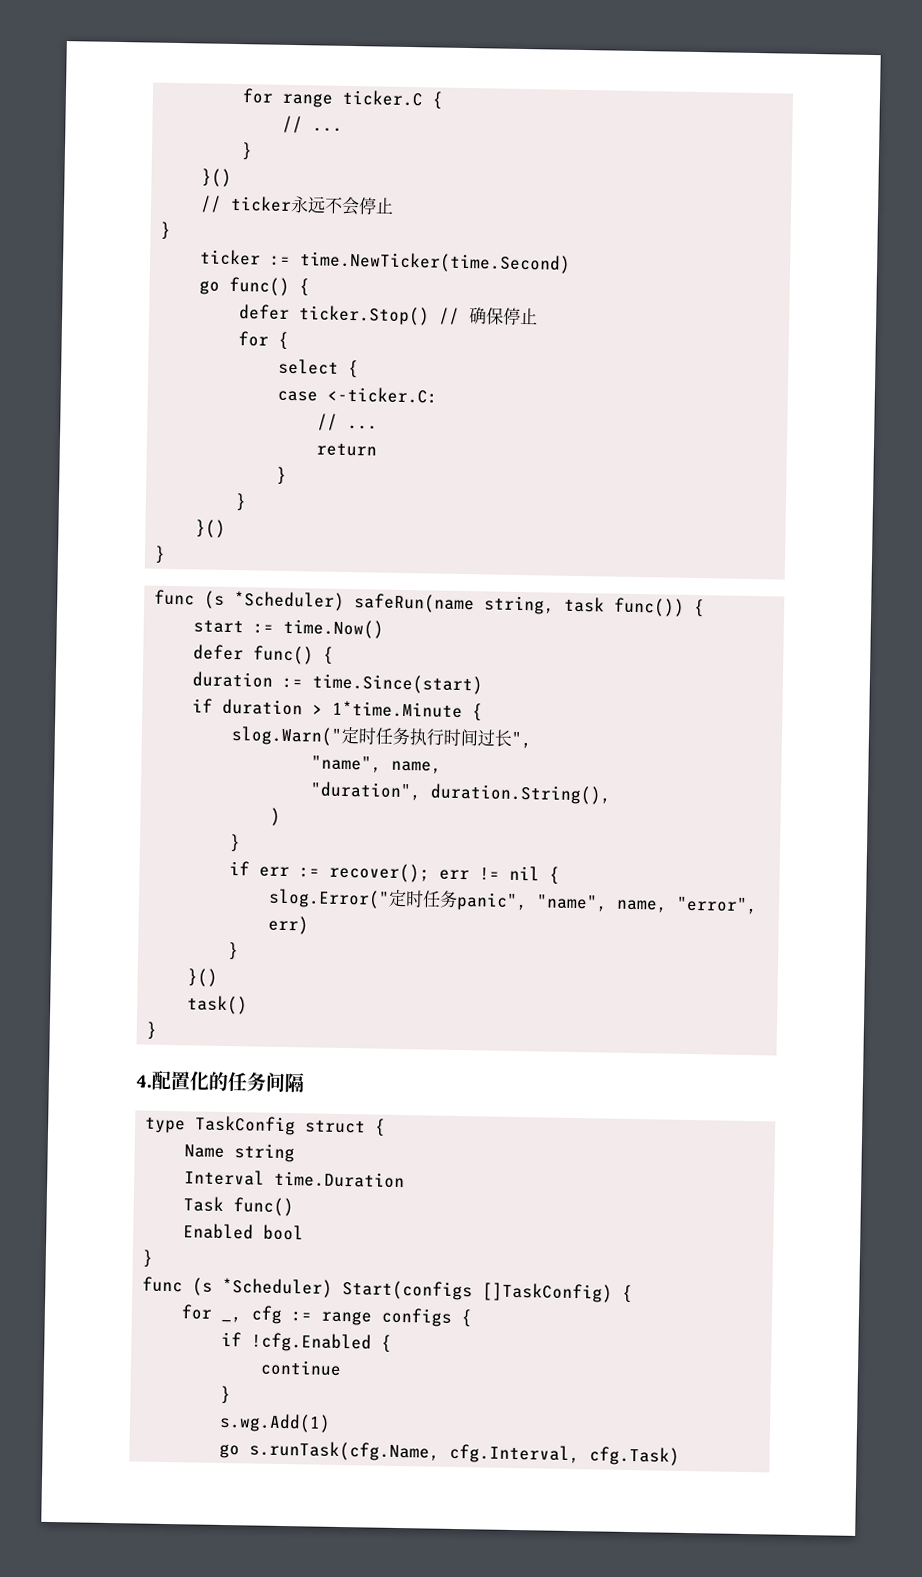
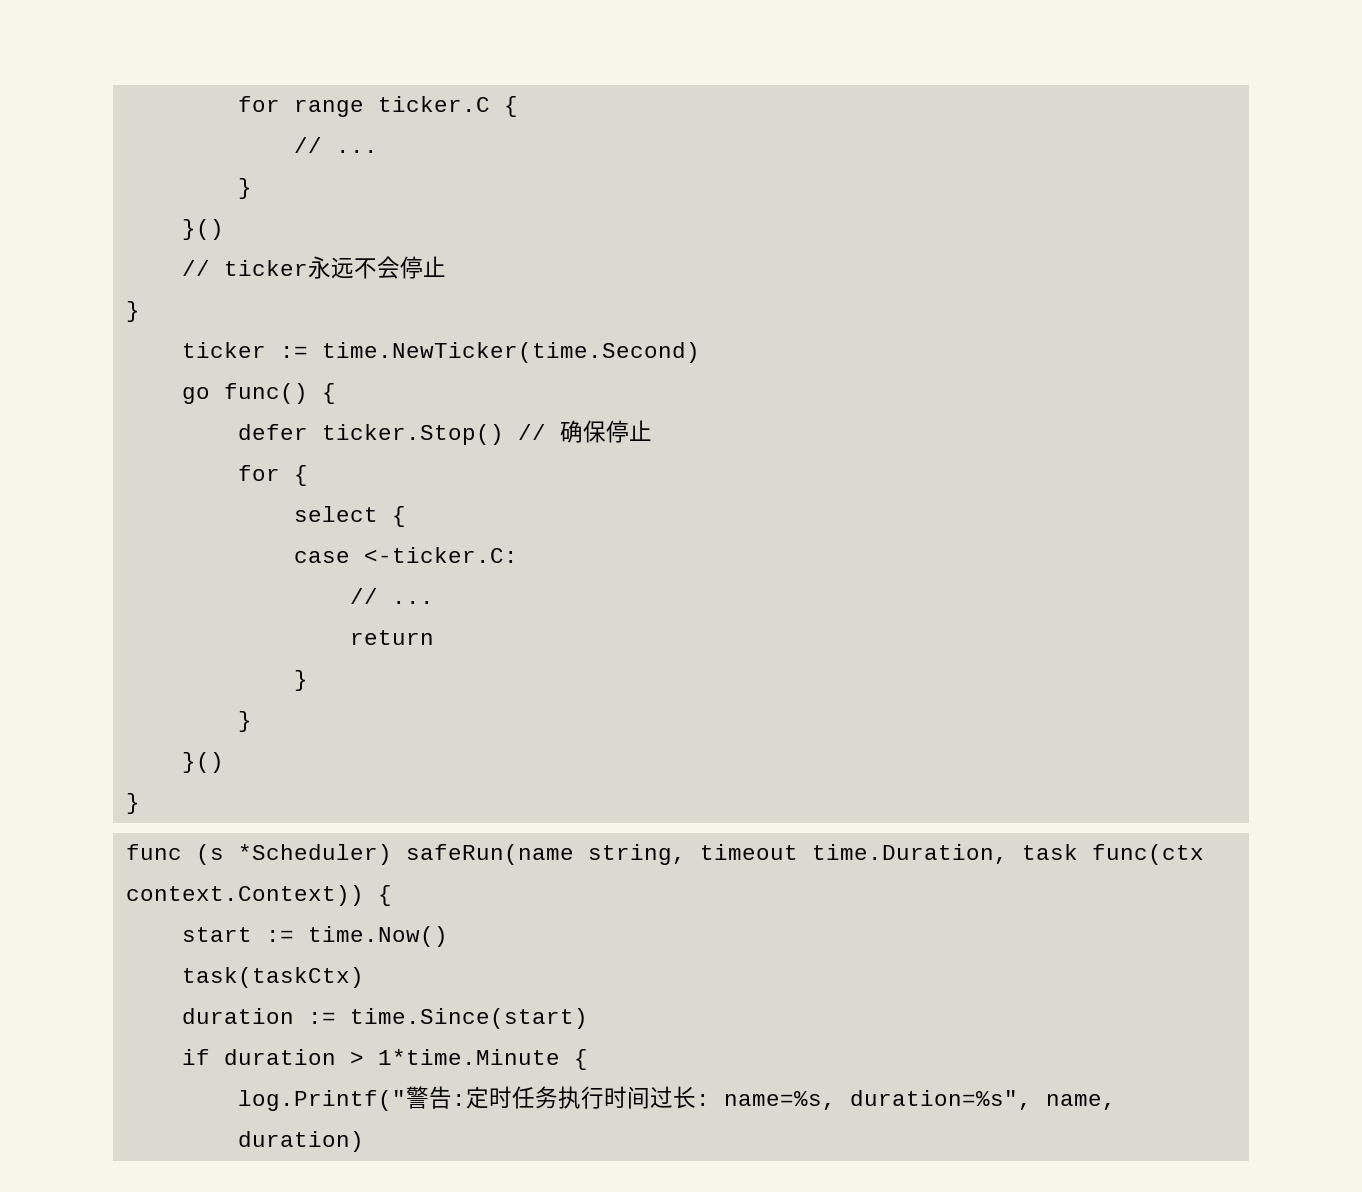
[564,596,686,617] task func()) -> [700,844,1205,865] [126,885,365,906] timeout time.Duration, task func(ctx context.Context))
[193,644,335,665] defer func() { -> [182,967,365,988] task(taskCtx)
[231,726,344,746] slog.Warn(" -> [238,1086,467,1111] log.Printf("警告:
[511,731,533,749] [311,755,443,774] [310,781,613,805] [270,807,282,826] [229,834,242,853] [229,861,561,885] [268,888,759,915] [268,915,310,935] [228,942,240,961] [187,968,219,987] [187,995,249,1015] [146,1021,158,1040] [135,1070,305,1093] [145,1115,387,1137] [184,1143,296,1163] [184,1169,406,1189] [183,1196,295,1217] [183,1223,305,1241] [142,1249,154,1268] [142,1276,634,1304] [181,1304,474,1328] [221,1331,393,1353] [260,1359,343,1377] [220,1385,232,1405] [219,1412,332,1433] [219,1440,681,1466] ", // "name", name, // "duration", duration.String(), // ) // } // if err := recover(); err != nil { // slog.Error("定时任务panic", "name", name, "error", err) // } // }() // task() // } // 4.配置化的任务间隔 // type TaskConfig struct { // Name string // Interval time.Duration // Task func() // Enabled bool // } // func (s *Scheduler) Start(configs []TaskConfig) { // for _, cfg := range configs { // if !cfg.Enabled { // continue // } // s.wg.Add(1) // go s.runTask(cfg.Name, cfg.Interval, cfg.Task) -> [696,1090,1117,1110] [238,1131,365,1152] : name=%s, duration=%s", name, duration)

